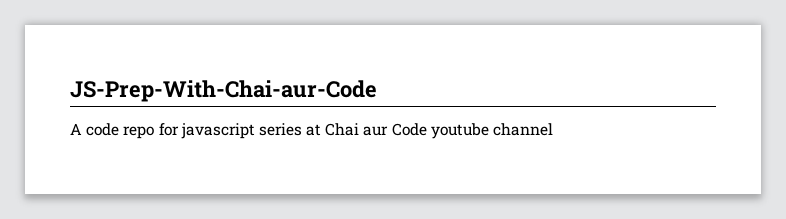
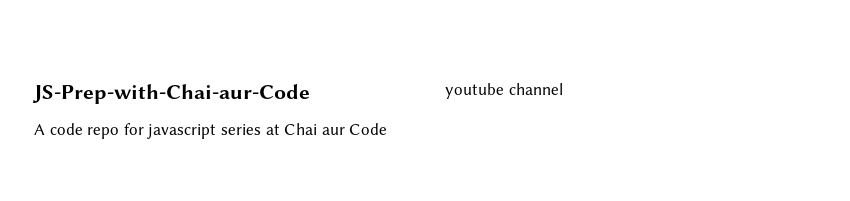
[70,80,377,102] JS-Prep-With-Chai-aur-Code -> [32,84,310,104] JS-Prep-with-Chai-aur-Code

